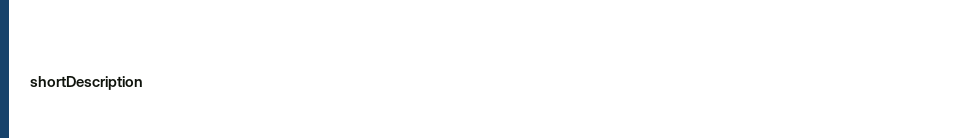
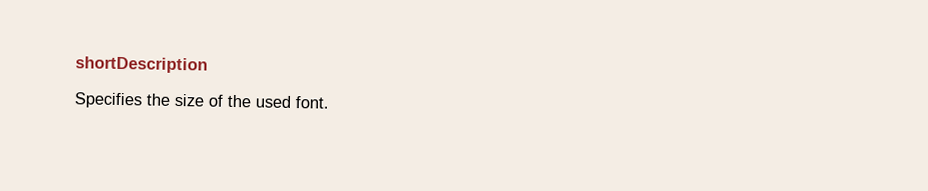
(143, 83) none -> [74,92,329,109] // Specifies the size of the used font.

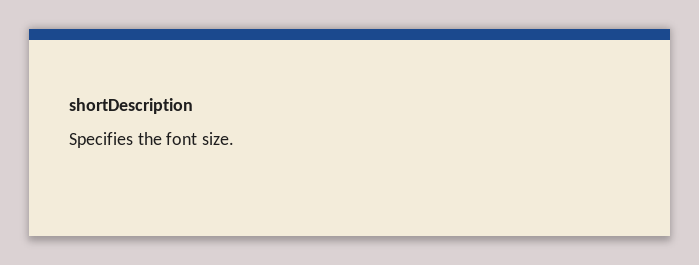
[174,93,329,109] size of the used font. -> [166,132,235,145] font size.

